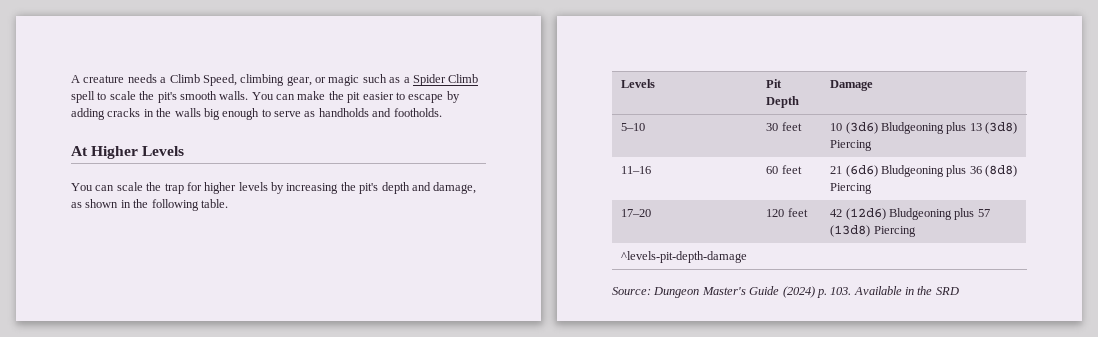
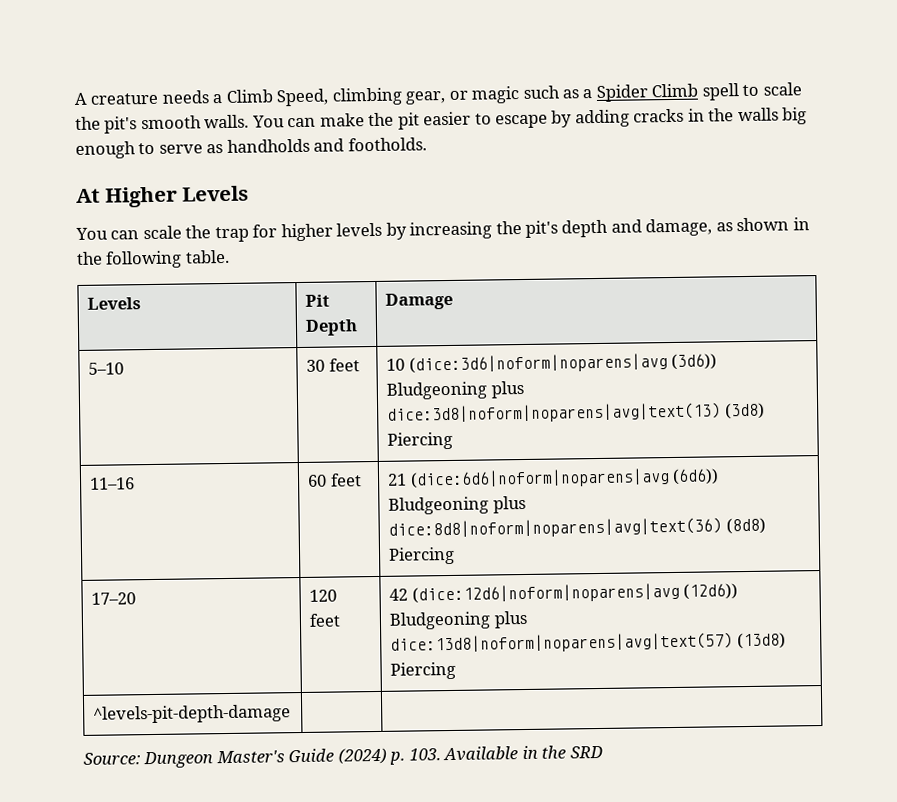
[845,122,982,134] (3d6) Bludgeoning plus 13 -> [408,353,718,374] [386,380,524,400] [387,402,722,424] (dice:3d6|noform|noparens|avg (3d6)) Bludgeoning plus dice:3d8|noform|noparens|avg|text(13)
[845,165,982,177] (6d6) Bludgeoning plus 36 -> [409,468,720,489] [388,495,526,515] [388,517,723,539] (dice:6d6|noform|noparens|avg (6d6)) Bludgeoning plus dice:8d8|noform|noparens|avg|text(36)
[845,208,990,220] (12d6) Bludgeoning plus 57 -> [411,582,739,604] [389,610,528,630] [390,632,734,654] (dice:12d6|noform|noparens|avg (12d6)) Bludgeoning plus dice:13d8|noform|noparens|avg|text(57)

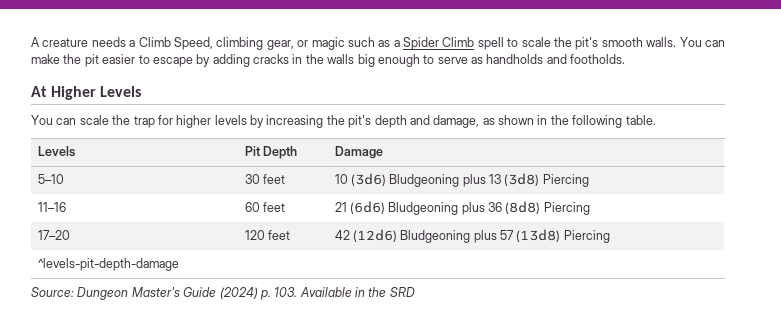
[408,353,718,374] [386,380,524,400] [387,402,722,424] (dice:3d6|noform|noparens|avg (3d6)) Bludgeoning plus dice:3d8|noform|noparens|avg|text(13) -> [350,173,502,187] (3d6) Bludgeoning plus 13
[409,468,720,489] [388,495,526,515] [388,517,723,539] (dice:6d6|noform|noparens|avg (6d6)) Bludgeoning plus dice:8d8|noform|noparens|avg|text(36) -> [349,201,503,215] (6d6) Bludgeoning plus 36
[411,582,739,604] [389,610,528,630] [390,632,734,654] (dice:12d6|noform|noparens|avg (12d6)) Bludgeoning plus dice:13d8|noform|noparens|avg|text(57) -> [352,229,515,243] (12d6) Bludgeoning plus 57

